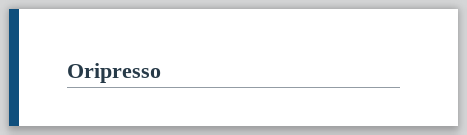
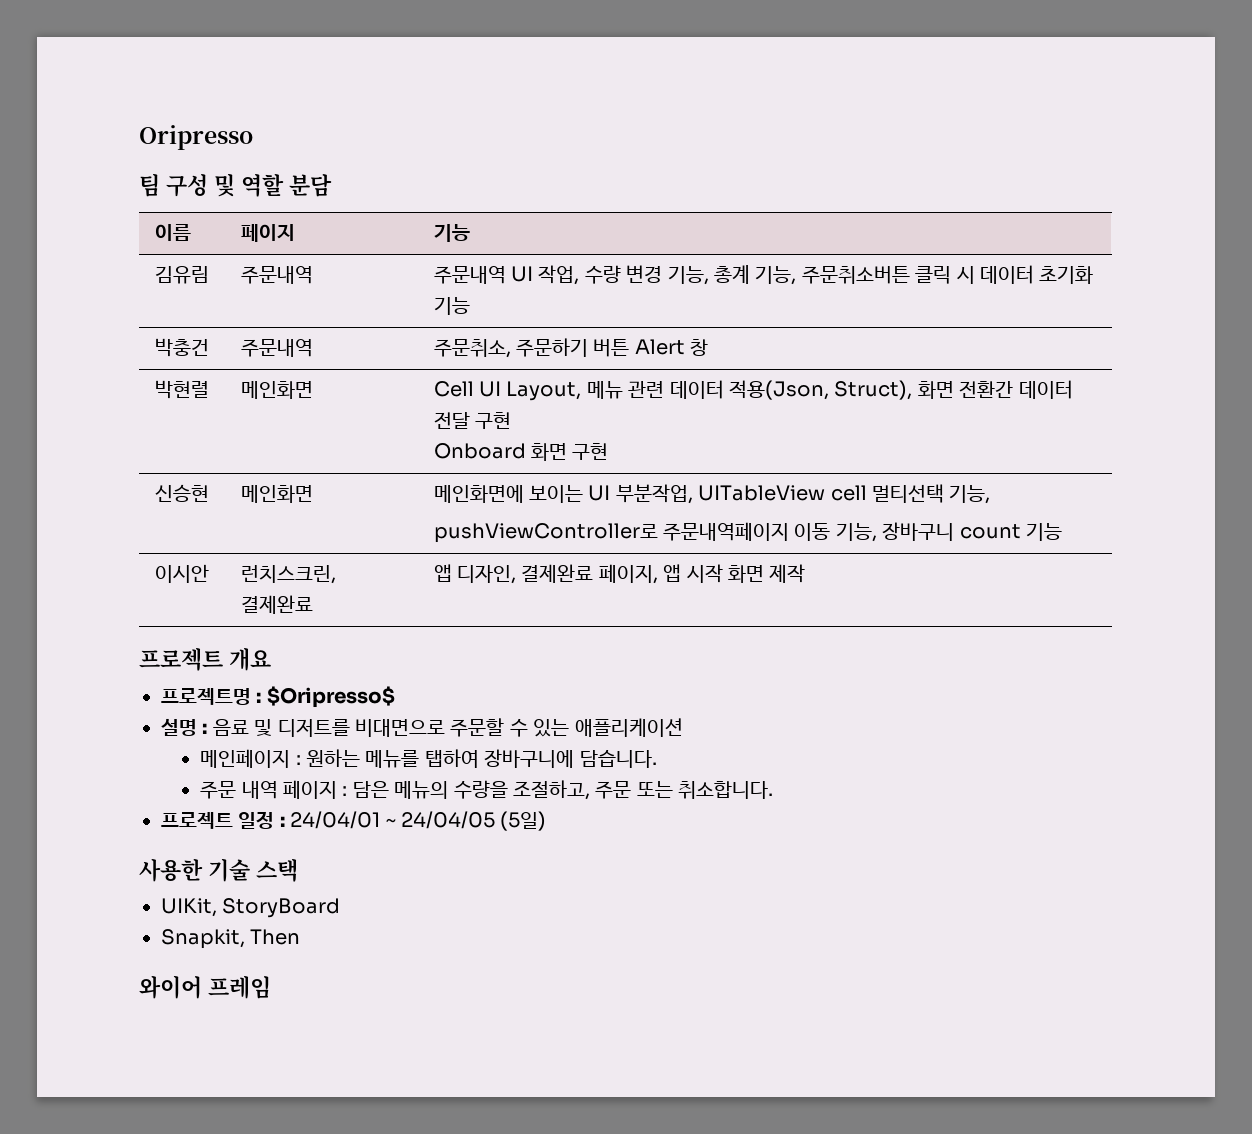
(161, 73) none -> [139,173,332,197] [154,224,191,241] [240,224,295,242] [433,224,470,242] [154,266,209,284] [240,266,313,284] [433,265,1094,285] [433,297,470,315] [154,338,209,357] [240,339,313,357] [433,338,709,358] [154,380,209,399] [240,381,313,399] [433,380,1073,401] [433,412,511,429] [433,443,609,461] [154,484,209,502] [240,485,313,503] [433,484,991,504] [433,522,1062,543] [154,564,209,583] [240,565,336,584] [240,595,313,614] [433,564,806,584] [139,648,271,671] [161,686,395,708] [161,718,683,737] [200,749,657,768] [200,780,774,800] [161,811,547,831] [139,858,298,882] [161,898,341,918] [161,929,301,949] [139,975,271,999] // 팀 구성 및 역할 분담 // 이름 | 페이지 | 기능 // 김유림 | 주문내역 | 주문내역 UI 작업, 수량 변경 기능, 총계 기능, 주문취소버튼 클릭 시 데이터 초기화 기능 // 박충건 | 주문내역 | 주문취소, 주문하기 버튼 Alert 창 // 박현렬 | 메인화면 | Cell UI Layout, 메뉴 관련 데이터 적용(Json, Struct), 화면 전환간 데이터 전달 구현 // Onboard 화면 구현 // 신승현 | 메인화면 | 메인화면에 보이는 UI 부분작업, UITableView cell 멀티선택 기능, // pushViewController로 주문내역페이지 이동 기능, 장바구니 count 기능 // 이시안 | 런치스크린, 결제완료 | 앱 디자인, 결제완료 페이지, 앱 시작 화면 제작 // 프로젝트 개요 // 프로젝트명 : $Oripresso$ // 설명 : 음료 및 디저트를 비대면으로 주문할 수 있는 애플리케이션 // 메인페이지 : 원하는 메뉴를 탭하여 장바구니에 담습니다. // 주문 내역 페이지 : 담은 메뉴의 수량을 조절하고, 주문 또는 취소합니다. // 프로젝트 일정 : 24/04/01 ~ 24/04/05 (5일) // 사용한 기술 스택 // UIKit, StoryBoard // Snapkit, Then // 와이어 프레임

